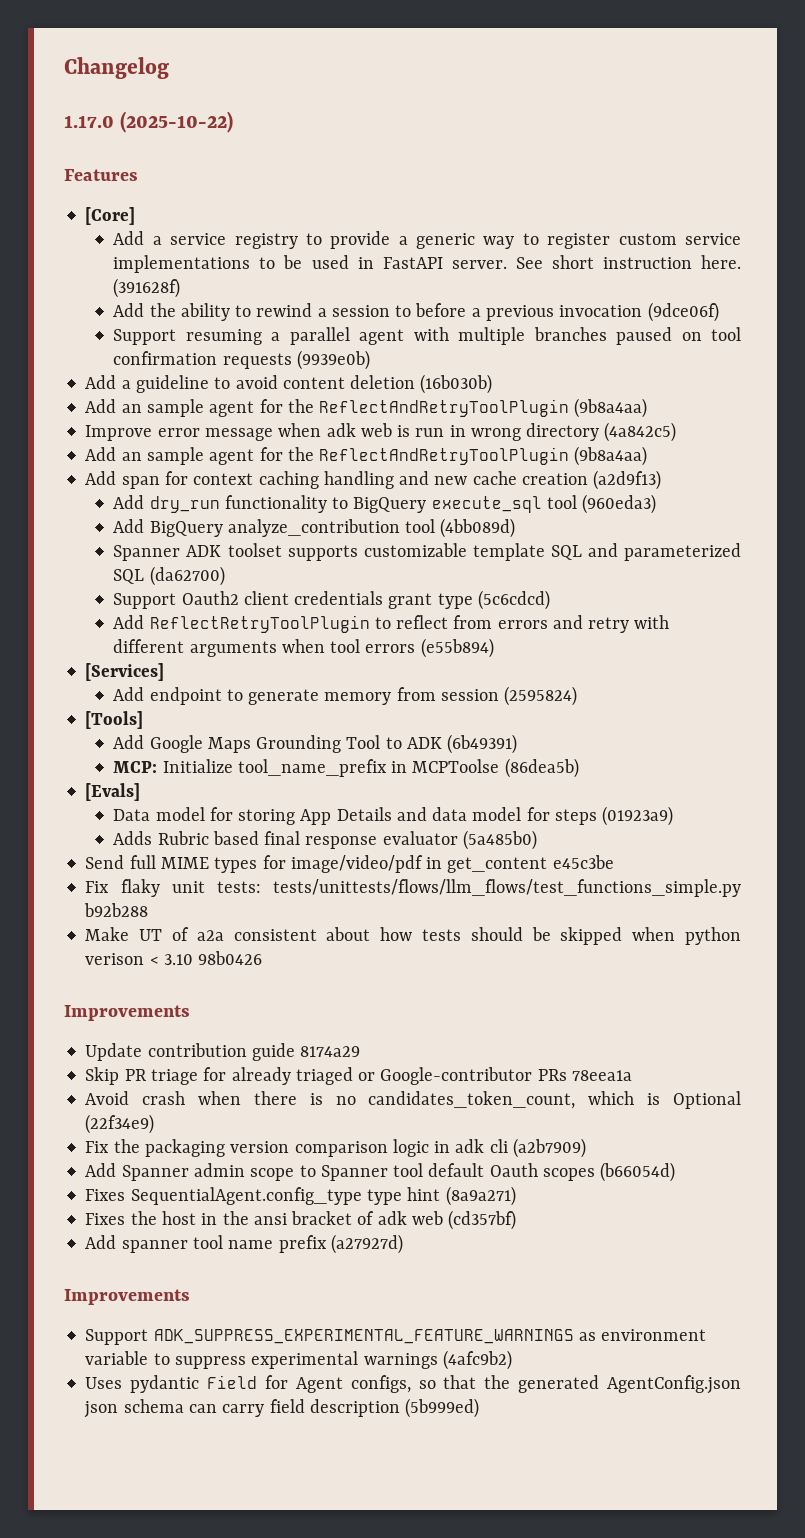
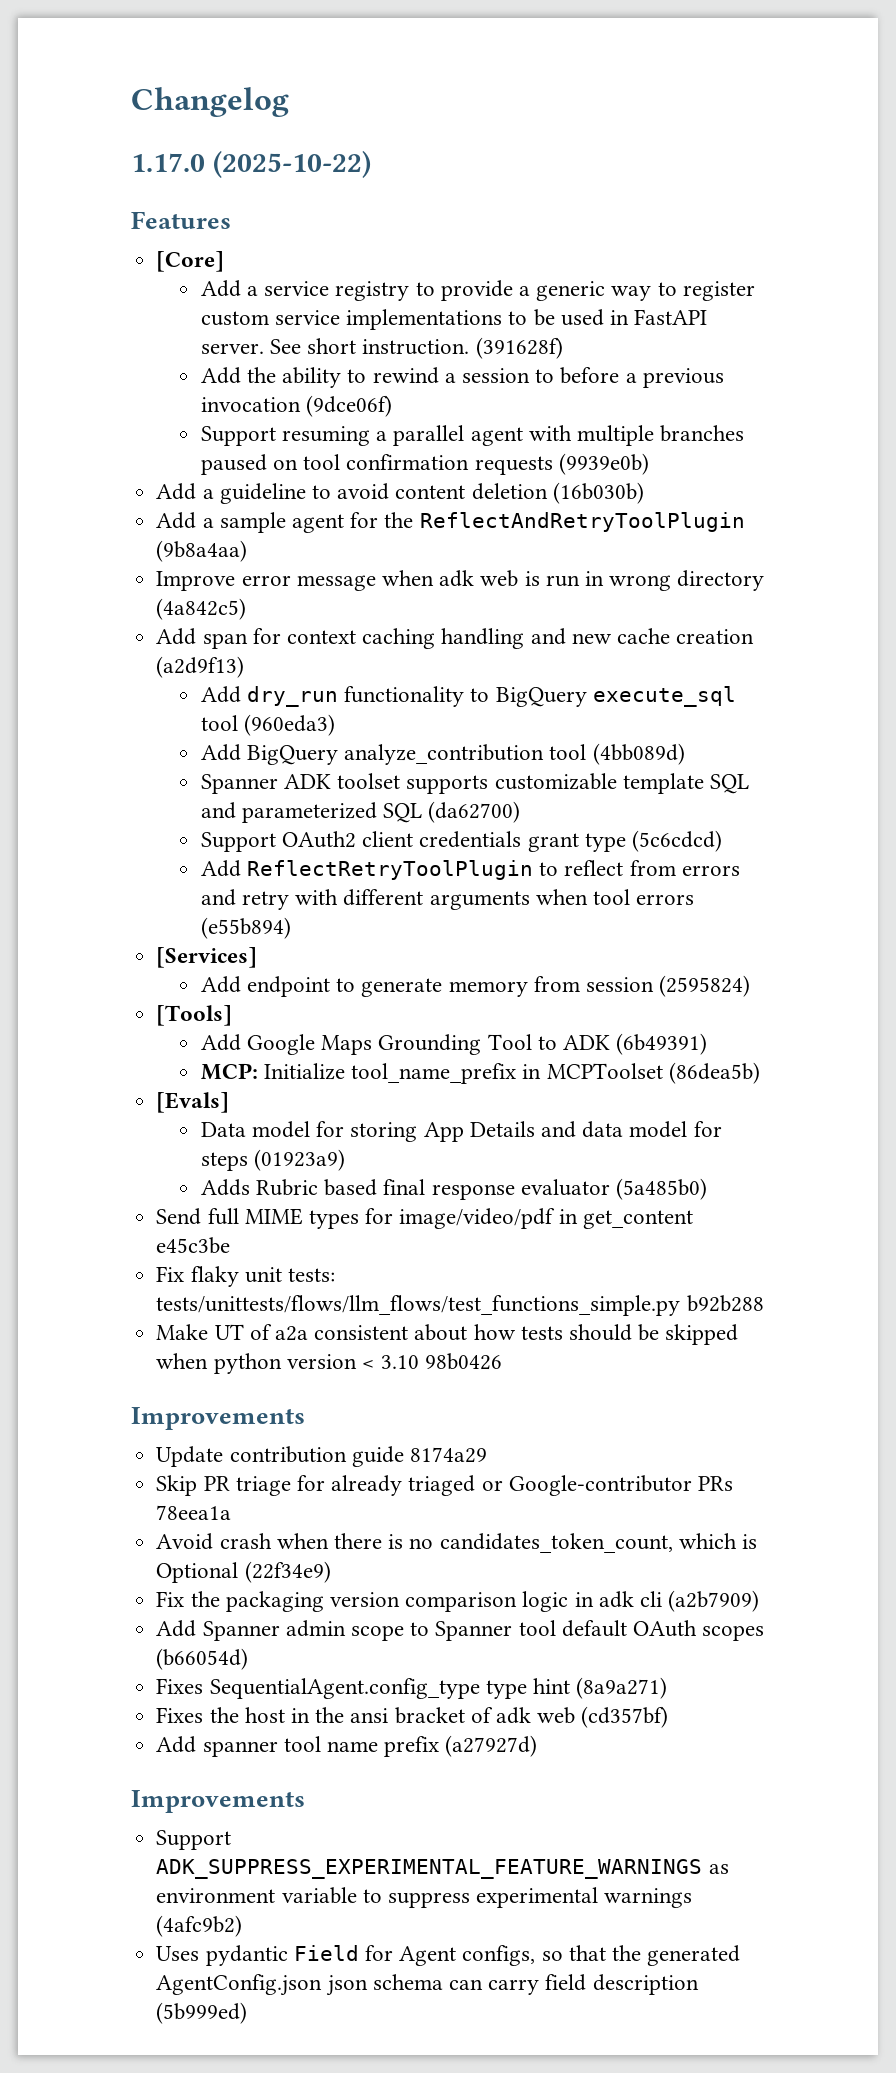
[602,255,741,269] instruction here. -> [362,339,470,355] instruction.
[121,404,142,413] an -> [202,518,214,528] a
[85,446,648,466] // Add an sample agent for the ReflectAndRetryToolPlugin (9b8a4aa) -> (247, 609) none
[181,591,239,605] Oauth2 -> [281,831,356,848] OAuth2
[412,759,500,773] MCPToolse -> [546,1063,663,1079] MCPToolset
[85,953,145,965] verison -> [286,1354,357,1369] version
[489,1163,538,1177] Oauth -> [632,1620,697,1637] OAuth

